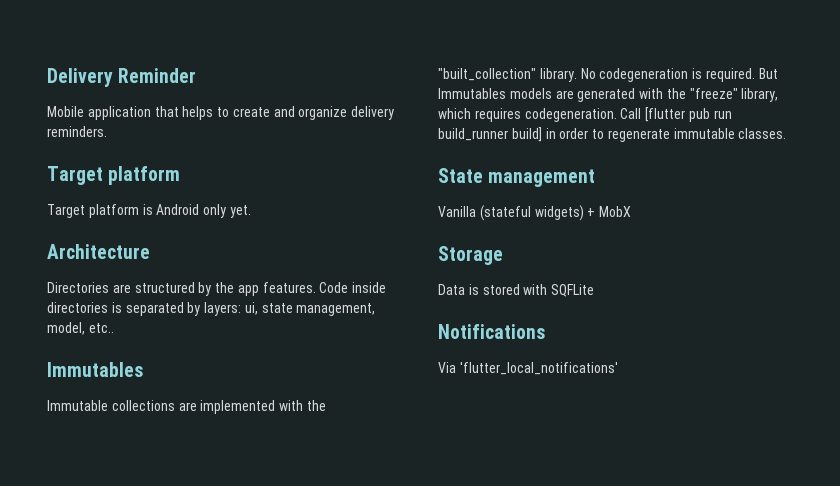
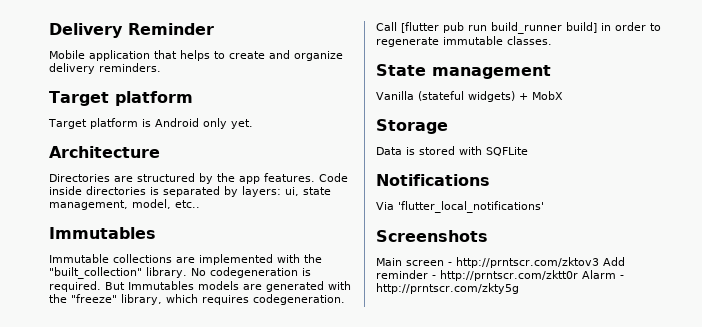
(618, 368) none -> [376,230,488,242] [376,257,625,268] [376,270,624,281] [376,283,519,294] // Screenshots // Main screen - http://prntscr.com/zktov3 Add reminder - http://prntscr.com/zktt0r Alarm - http://prntscr.com/zkty5g

